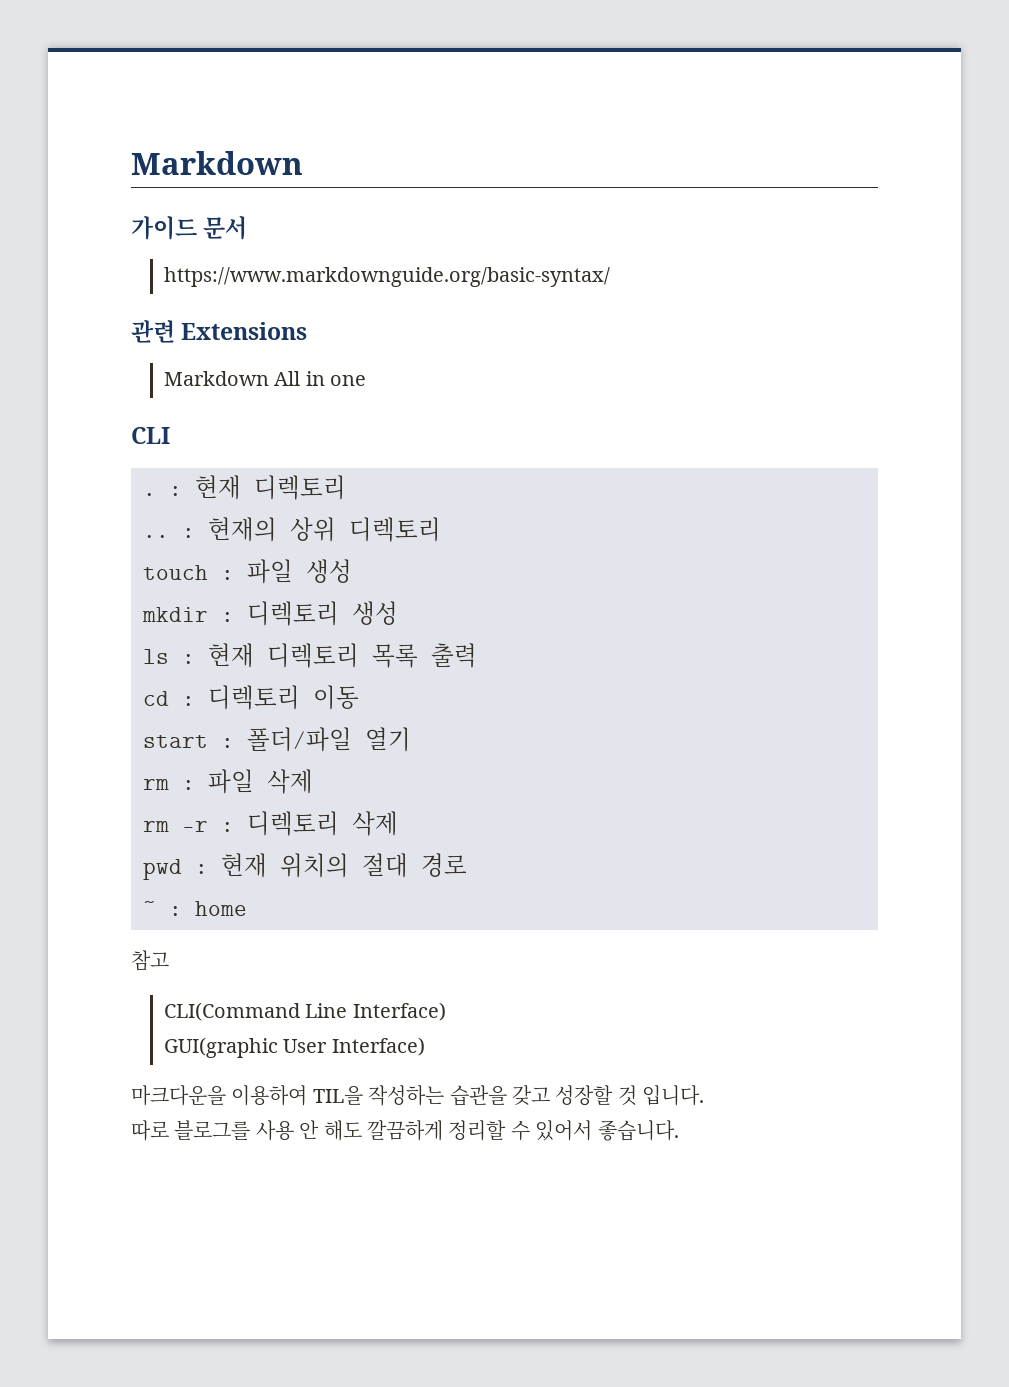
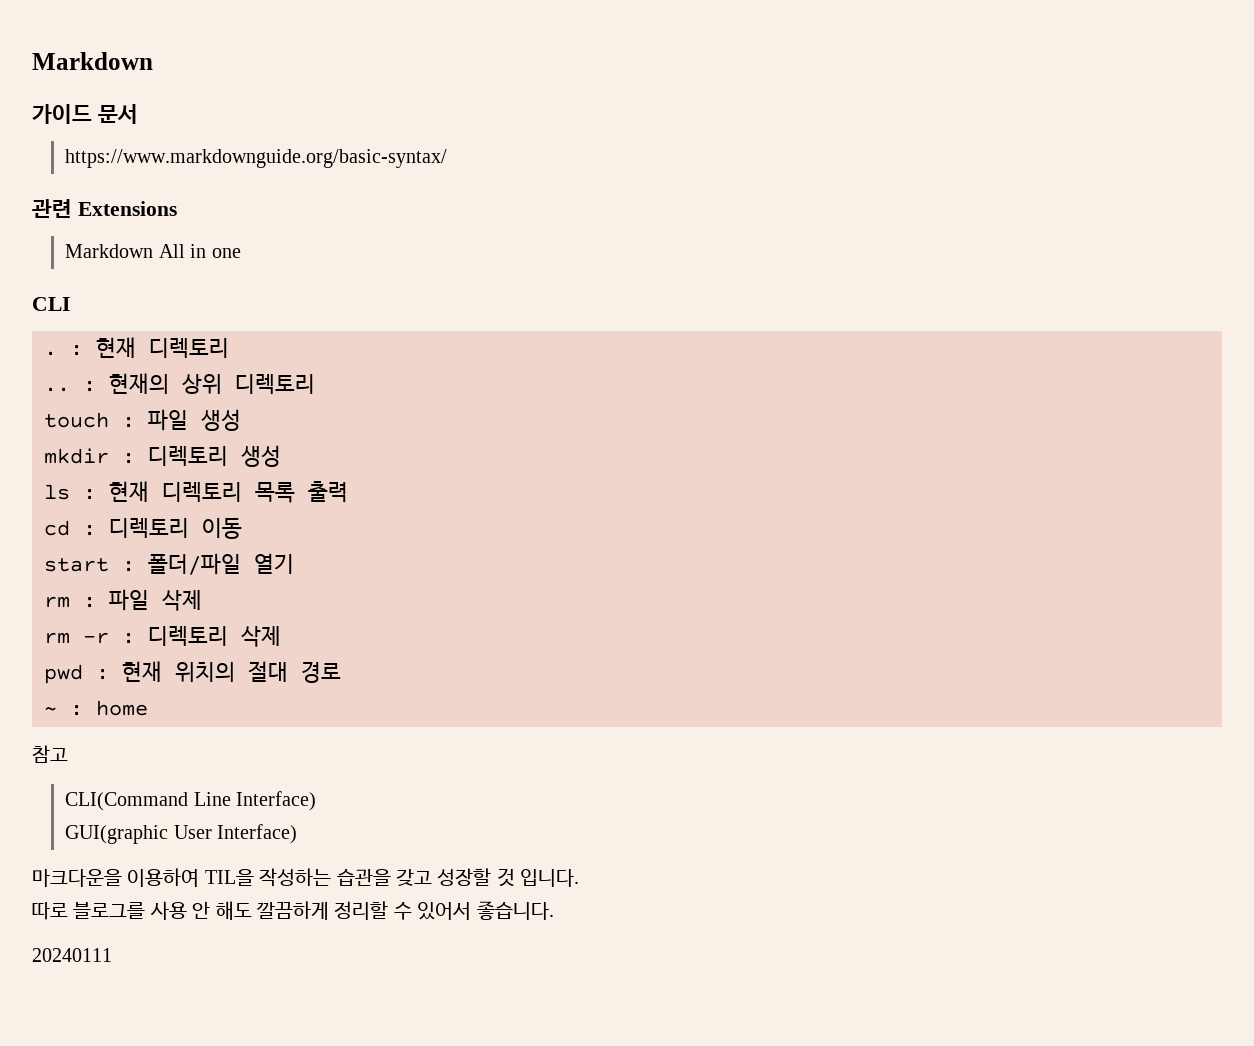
(679, 1130) none -> [32,948,112,962] // 20240111

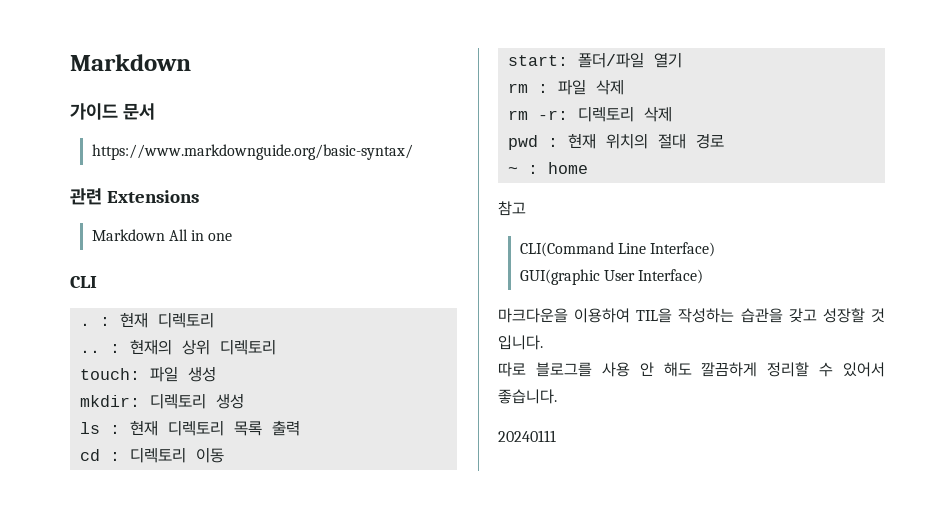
[44,412,135,428] touch : -> [79,368,140,380] touch:
[44,448,135,464] mkdir : -> [79,395,140,407] mkdir:
[44,558,135,572] start : -> [507,55,568,66] start:
[83,632,135,644] -r : -> [537,110,568,120] -r:

